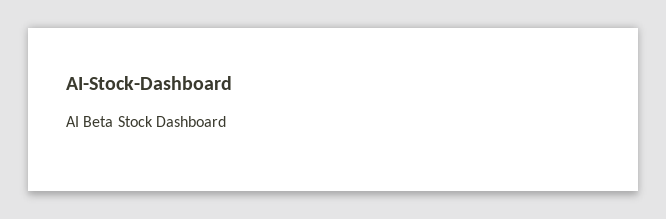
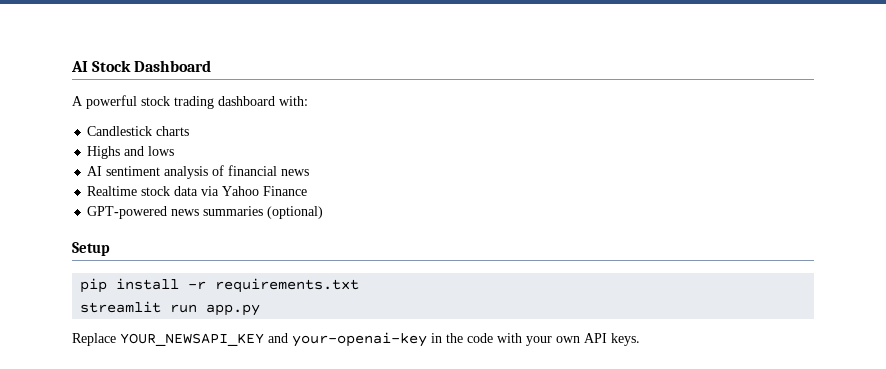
[66,76,232,90] [66,116,226,127] AI-Stock-Dashboard // AI Beta Stock Dashboard -> [71,60,212,72] [72,95,308,109] [87,126,190,136] [87,146,175,159] [87,165,310,179] [87,186,308,196] [87,206,324,219] [72,242,110,256] [80,278,360,293] [80,301,261,316] [72,332,640,347] AI Stock Dashboard // A powerful stock trading dashboard with: // Candlestick charts // Highs and lows // AI sentiment analysis of financial news // Realtime stock data via Yahoo Finance // GPT-powered news summaries (optional) // Setup // pip install -r requirements.txt // streamlit run app.py // Replace YOUR_NEWSAPI_KEY and your-openai-key in the code with your own API keys.

